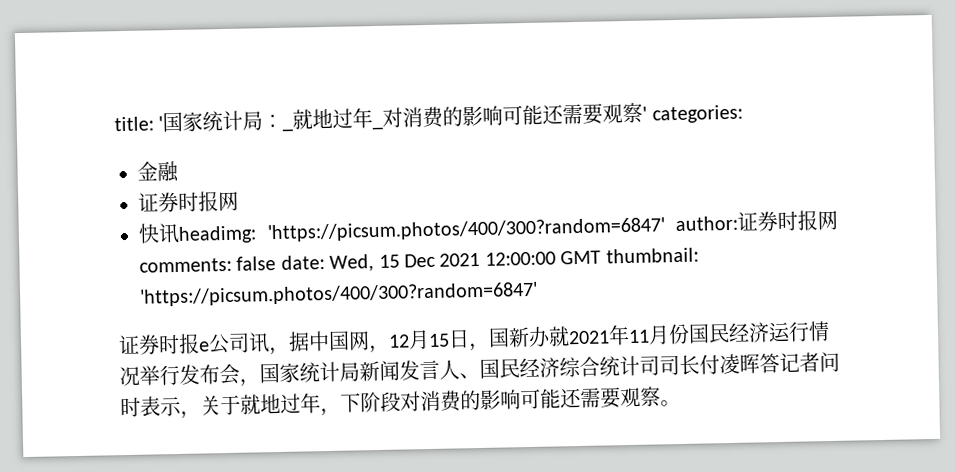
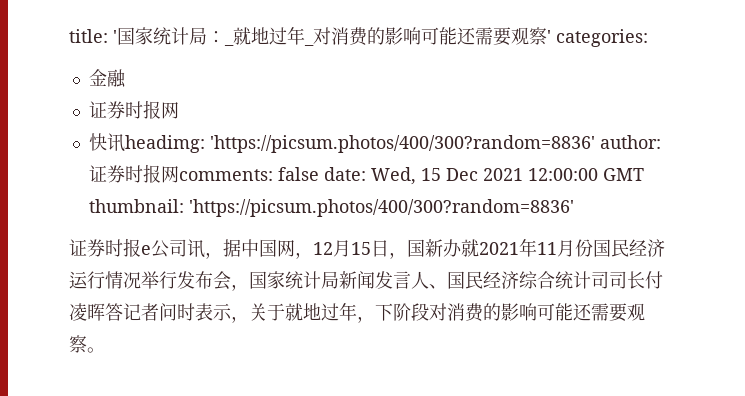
[266,217,666,243] 'https://picsum.photos/400/300?random=6847' -> [209,135,595,153] 'https://picsum.photos/400/300?random=8836'
[140,281,538,307] 'https://picsum.photos/400/300?random=6847' -> [188,199,574,217] 'https://picsum.photos/400/300?random=8836'

